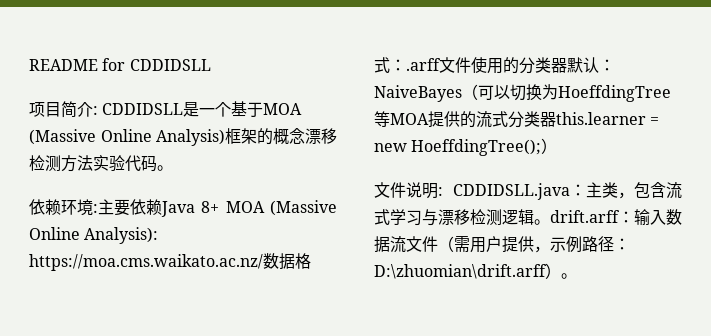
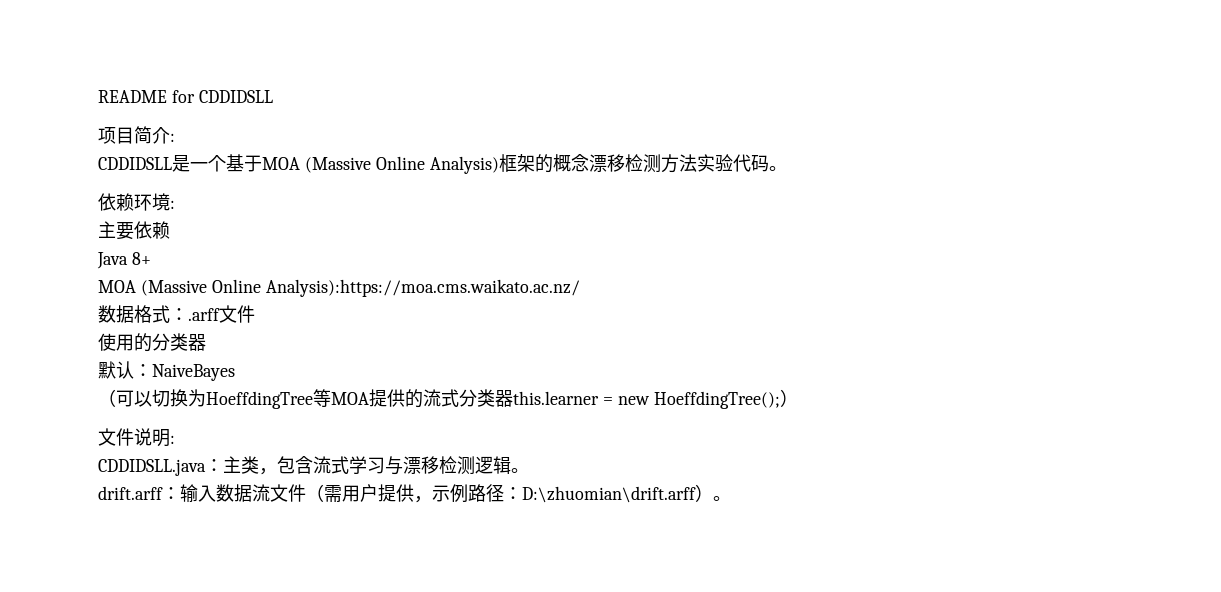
(98, 110) none -> (175, 137) //
(98, 208) none -> (175, 204) //
(162, 207) none -> (170, 230) //
[225,200,337,216] [29,227,159,244] [29,254,263,271] MOA (Massive Online Analysis): https://moa.cms.waikato.ac.nz/ -> [98,279,580,297] // MOA (Massive Online Analysis):https://moa.cms.waikato.ac.nz/ //
(471, 65) none -> (255, 314) //
(567, 65) none -> (206, 342) //
(462, 93) none -> (235, 372) //
(443, 191) none -> (175, 439) //
(550, 222) none -> (529, 470) //

